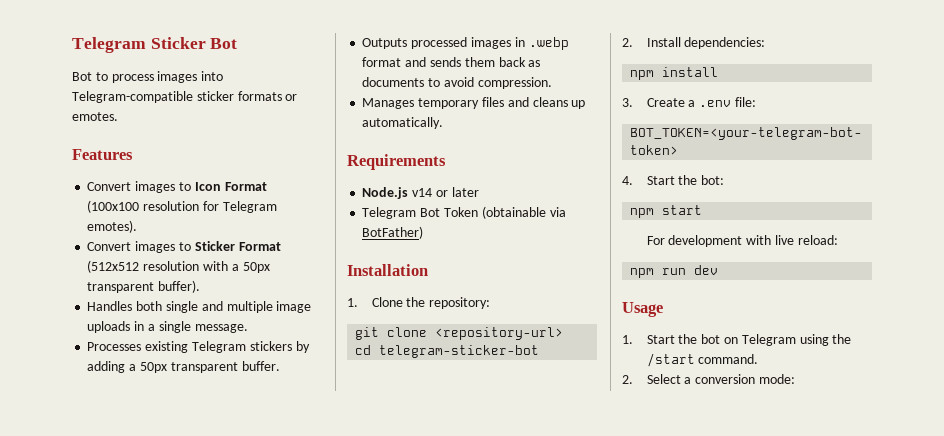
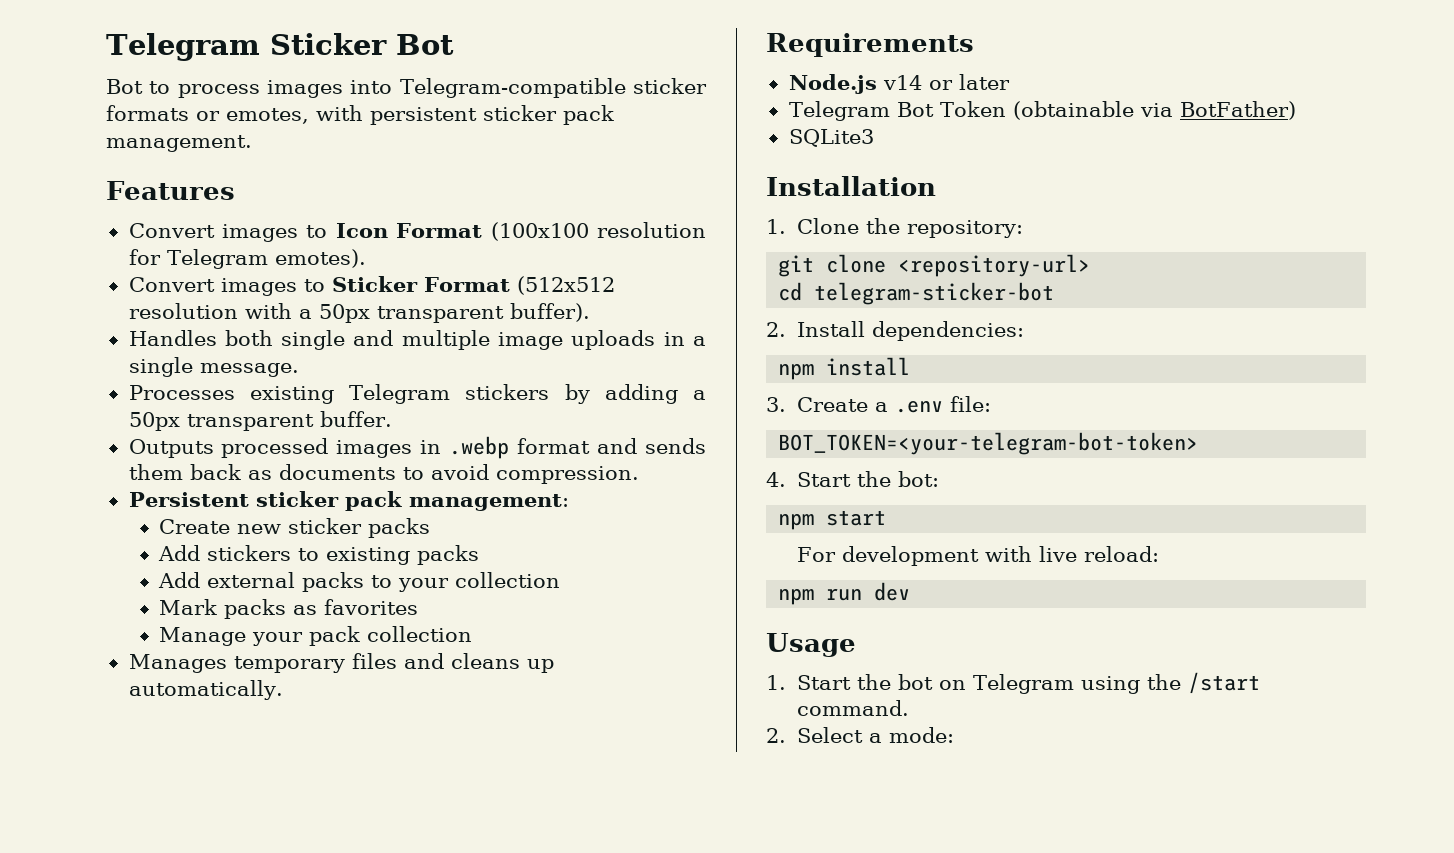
[72,112,118,121] emotes. -> [226,105,614,125] [106,135,252,152] emotes, with persistent sticker pack management.
(552, 83) none -> [128,491,569,511] [159,518,431,538] [158,545,480,565] [158,572,561,592] [159,599,419,619] [159,626,473,646] // Persistent sticker pack management: // Create new sticker packs // Add stickers to existing packs // Add external packs to your collection // Mark packs as favorites // Manage your pack collection
(424, 232) none -> [788,129,874,147] // SQLite3
[695,374,756,384] conversion -> (882, 738) none

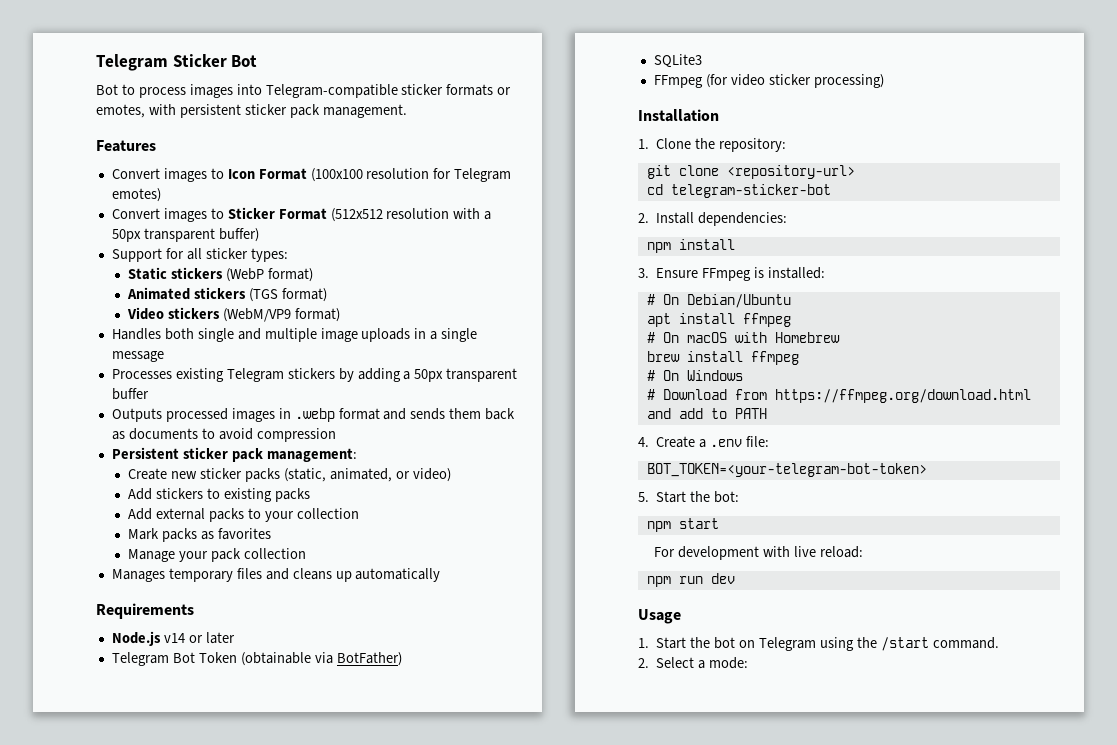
[274,249,366,268] emotes). -> [111,188,161,202] emotes)
[509,303,590,322] buffer). -> [218,228,259,242] [111,248,288,262] [128,267,314,282] [127,287,328,302] [127,307,341,322] buffer) // Support for all sticker types: // Static stickers (WebP format) // Animated stickers (TGS format) // Video stickers (WebM/VP9 format)
[199,363,299,377] message. -> [111,351,164,362] message
[319,411,392,427] buffer. -> [111,388,149,400] buffer
[495,466,639,484] compression. -> [256,428,336,442] compression
(431, 528) none -> [283,468,451,482] (static, animated, or video)
[128,680,283,700] automatically. -> [355,568,441,582] automatically
(874, 138) none -> [653,74,884,88] // FFmpeg (for video sticker processing)
(786, 404) none -> [656,267,825,281] [646,294,791,308] [646,313,791,327] [646,332,840,343] [646,351,799,365] [646,370,743,381] [646,389,1031,403] [646,408,767,419] [638,437,649,447] Ensure FFmpeg is installed: // # On Debian/Ubuntu // apt install ffmpeg // # On macOS with Homebrew // brew install ffmpeg // # On Windows // # Download from https://ffmpeg.org/download.html and add to PATH // 4.
[766,472,786,487] 4. -> [638,492,649,502] 5.

